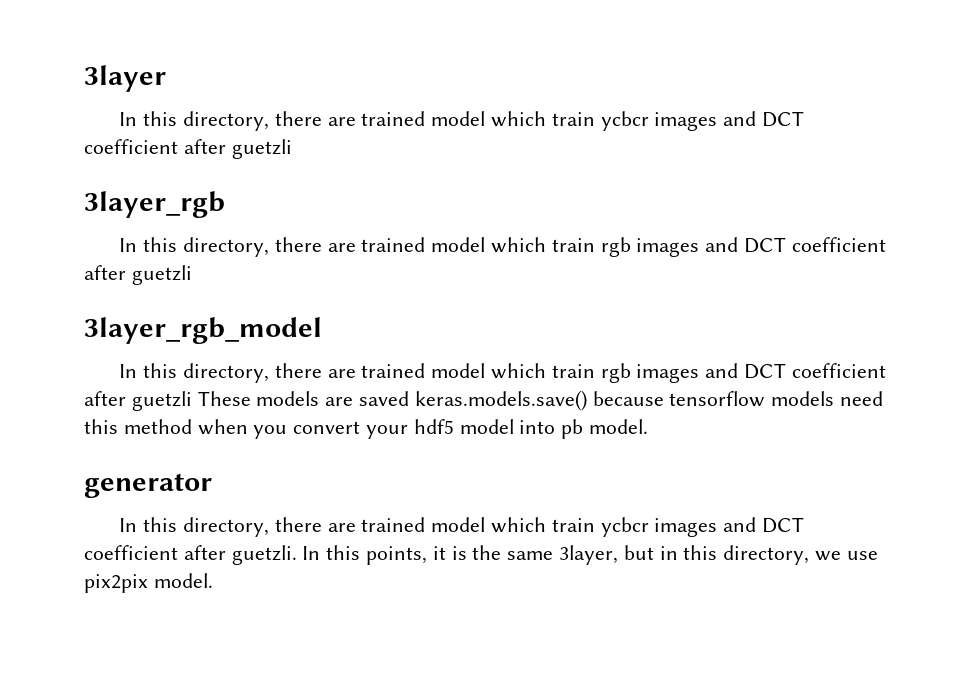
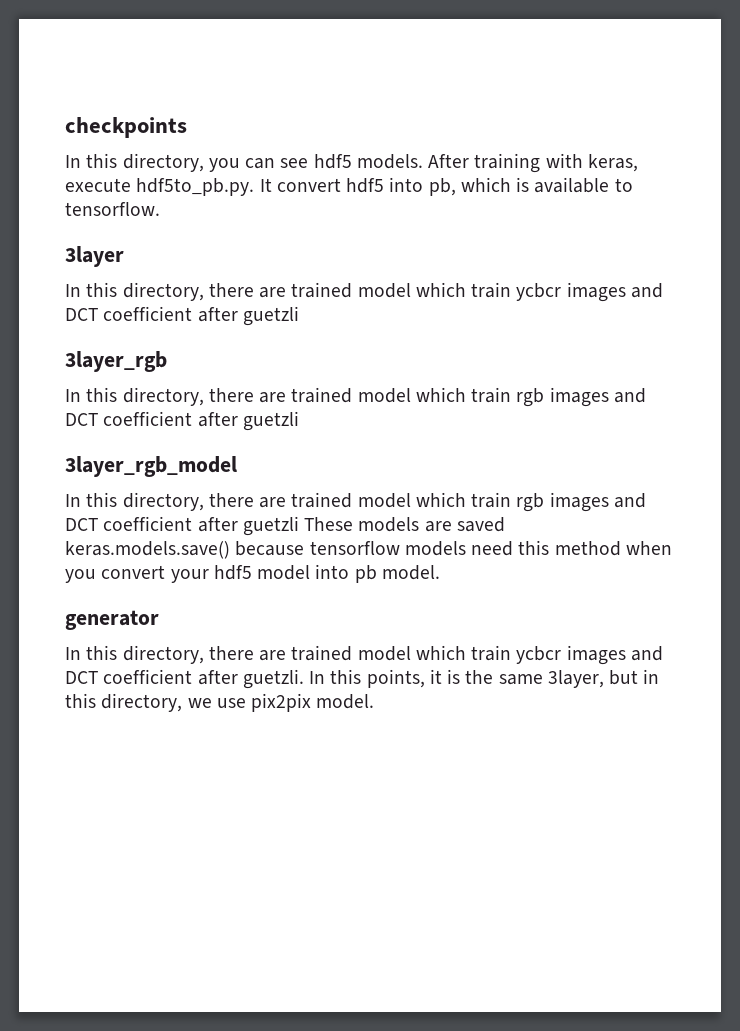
(84, 78) none -> [65,117,187,138] [65,153,638,173] [65,177,633,196] [65,202,160,216] checkpoints // In this directory, you can see hdf5 models. After training with keras, execute hdf5to_pb.py. It convert hdf5 into pb, which is available to tensorflow. //

